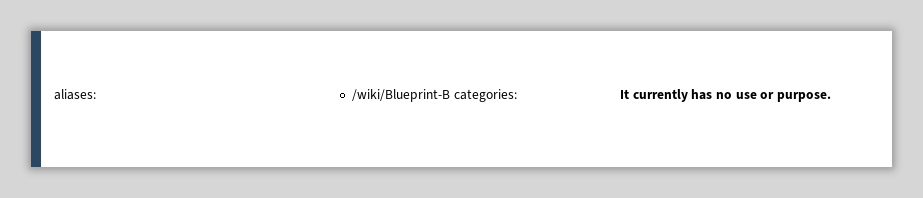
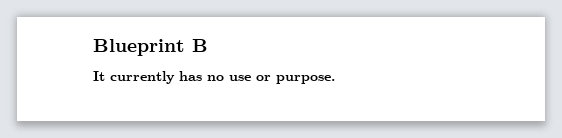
[54,89,96,100] [351,89,517,102] aliases: // /wiki/Blueprint-B categories: -> [93,39,208,56] Blueprint B

